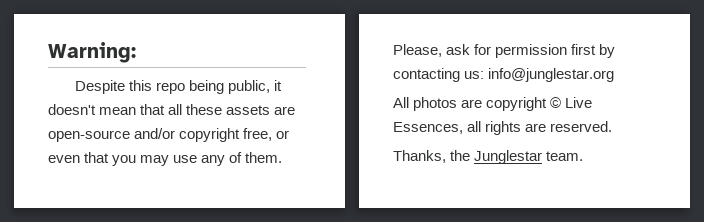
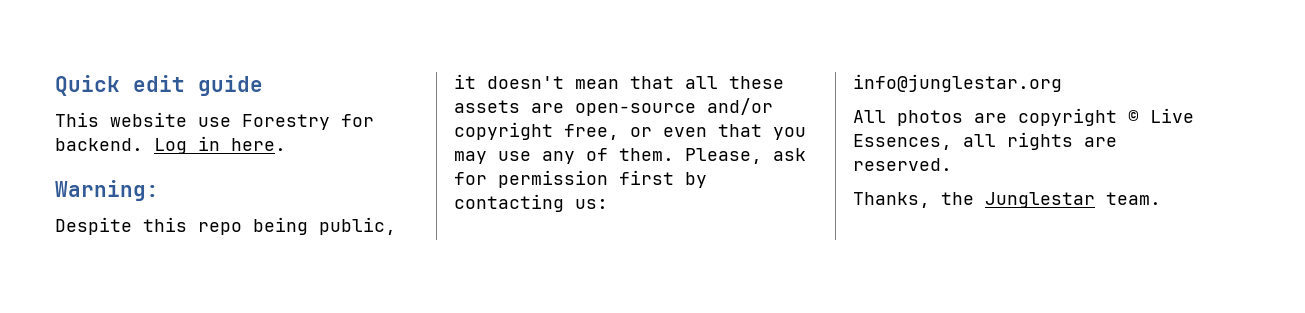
(48, 52) none -> [55,75,263,96] [55,112,374,130] [55,136,286,154] Quick edit guide // This website use Forestry for backend. Log in here. //

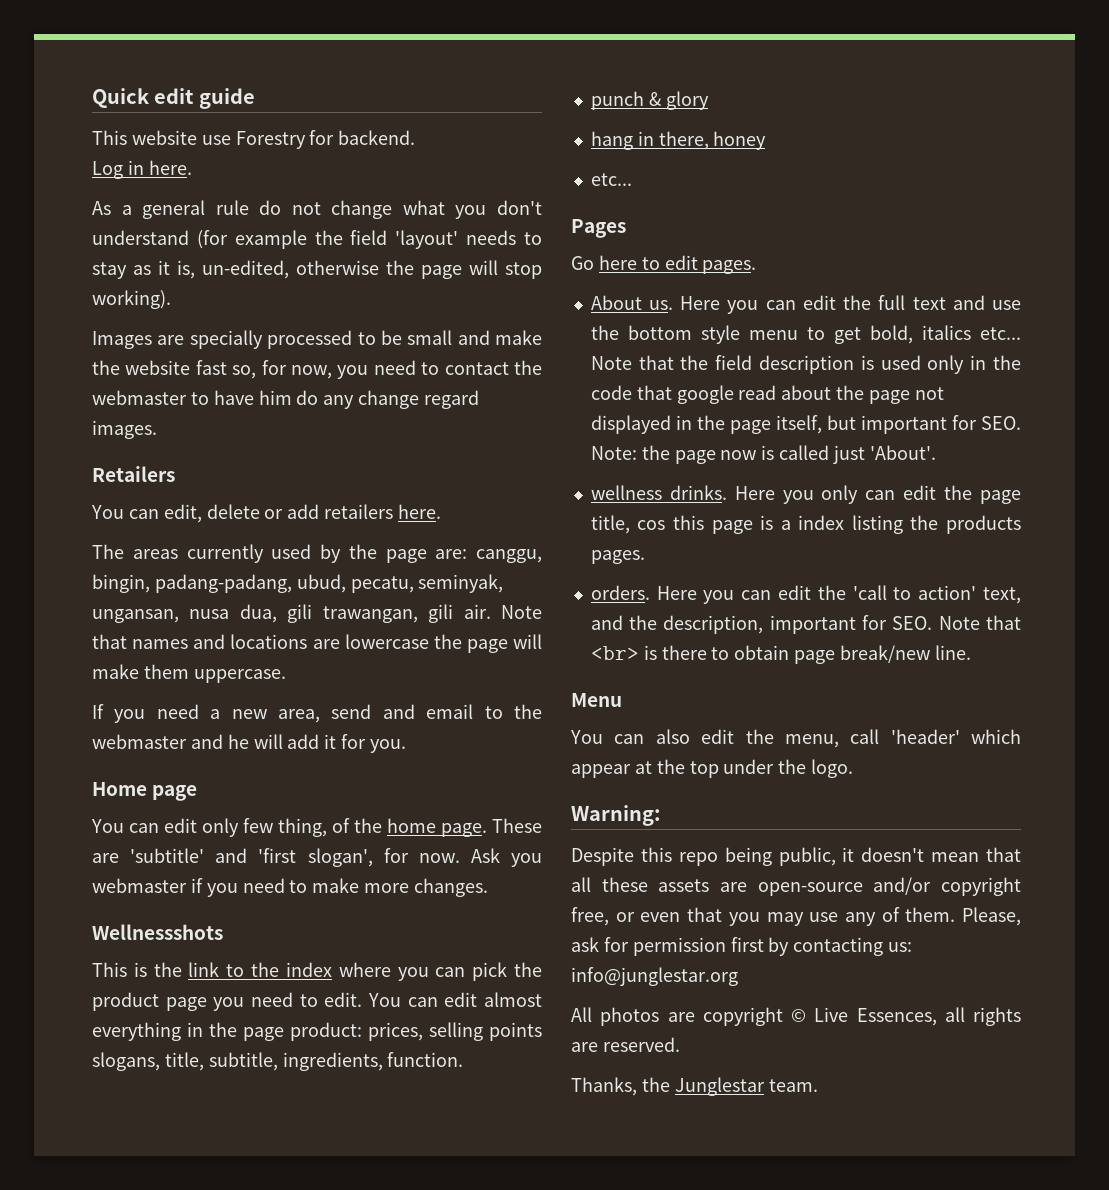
(143, 144) none -> (416, 137) //
(286, 144) none -> [92,200,542,219] [92,230,542,249] [92,260,542,279] [92,290,171,309] [92,330,542,349] [92,360,542,379] [92,390,480,409] [92,420,157,439] [92,466,175,482] [91,504,442,523] [92,544,542,563] [92,574,504,593] [92,604,543,623] [92,634,542,653] [92,664,286,683] [92,704,542,723] [92,734,407,753] [92,782,198,801] [91,818,542,837] [92,848,542,867] [92,878,489,897] [92,924,223,940] [92,962,542,981] [92,992,542,1011] [92,1022,542,1041] [92,1052,464,1071] [590,91,709,110] [590,131,767,150] [590,173,632,186] [571,219,626,238] [571,255,757,274] [590,295,1021,314] [590,325,1021,344] [590,355,1021,374] [590,385,944,404] [590,415,1021,434] [590,445,936,464] [590,485,1021,504] [590,515,1021,534] [590,550,645,564] [590,585,1022,604] [590,615,1021,634] [590,645,971,664] [571,693,622,707] [570,729,1021,748] [571,759,854,778] // As a general rule do not change what you don't understand (for example the field 'layout' needs to stay as it is, un-edited, otherwise the page will stop working). // Images are specially processed to be small and make the website fast so, for now, you need to contact the webmaster to have him do any change regard images. // Retailers // You can edit, delete or add retailers here. // The areas currently used by the page are: canggu, bingin, padang-padang, ubud, pecatu, seminyak, ungansan, nusa dua, gili trawangan, gili air. Note that names and locations are lowercase the page will make them uppercase. // If you need a new area, send and email to the webmaster and he will add it for you. // Home page // You can edit only few thing, of the home page. These are 'subtitle' and 'first slogan', for now. Ask you webmaster if you need to make more changes. // Wellnessshots // This is the link to the index where you can pick the product page you need to edit. You can edit almost everything in the page product: prices, selling points slogans, title, subtitle, ingredients, function. // punch & glory // hang in there, honey // etc... // Pages // Go here to edit pages. // About us. Here you can edit the full text and use the bottom style menu to get bold, italics etc... Note that the field description is used only in the code that google read about the page not displayed in the page itself, but important for SEO. Note: the page now is called just 'About'. // wellness drinks. Here you only can edit the page title, cos this page is a index listing the products pages. // orders. Here you can edit the 'call to action' text, and the description, important for SEO. Note that <br> is there to obtain page break/new line. // Menu // You can also edit the menu, call 'header' which appear at the top under the logo.

